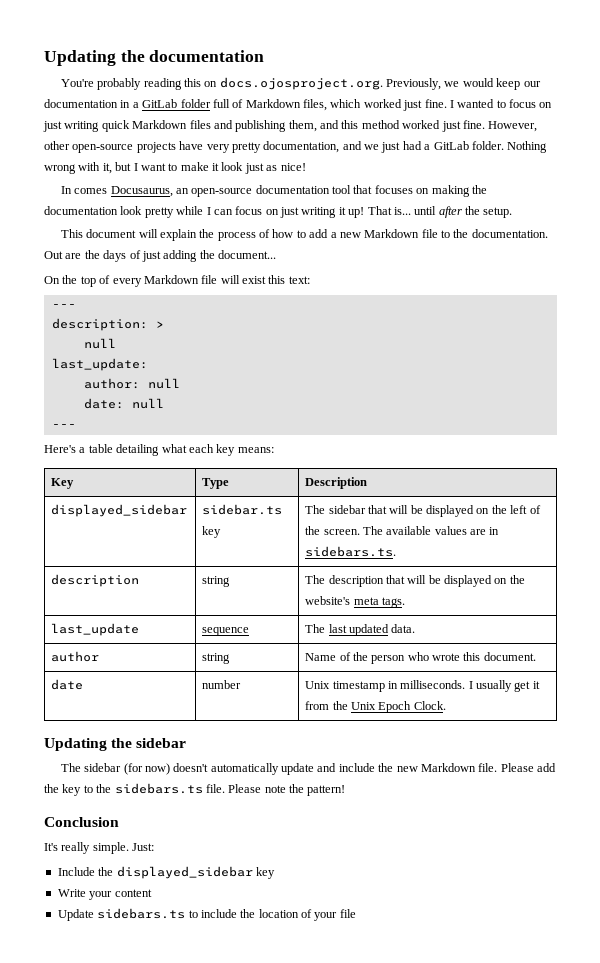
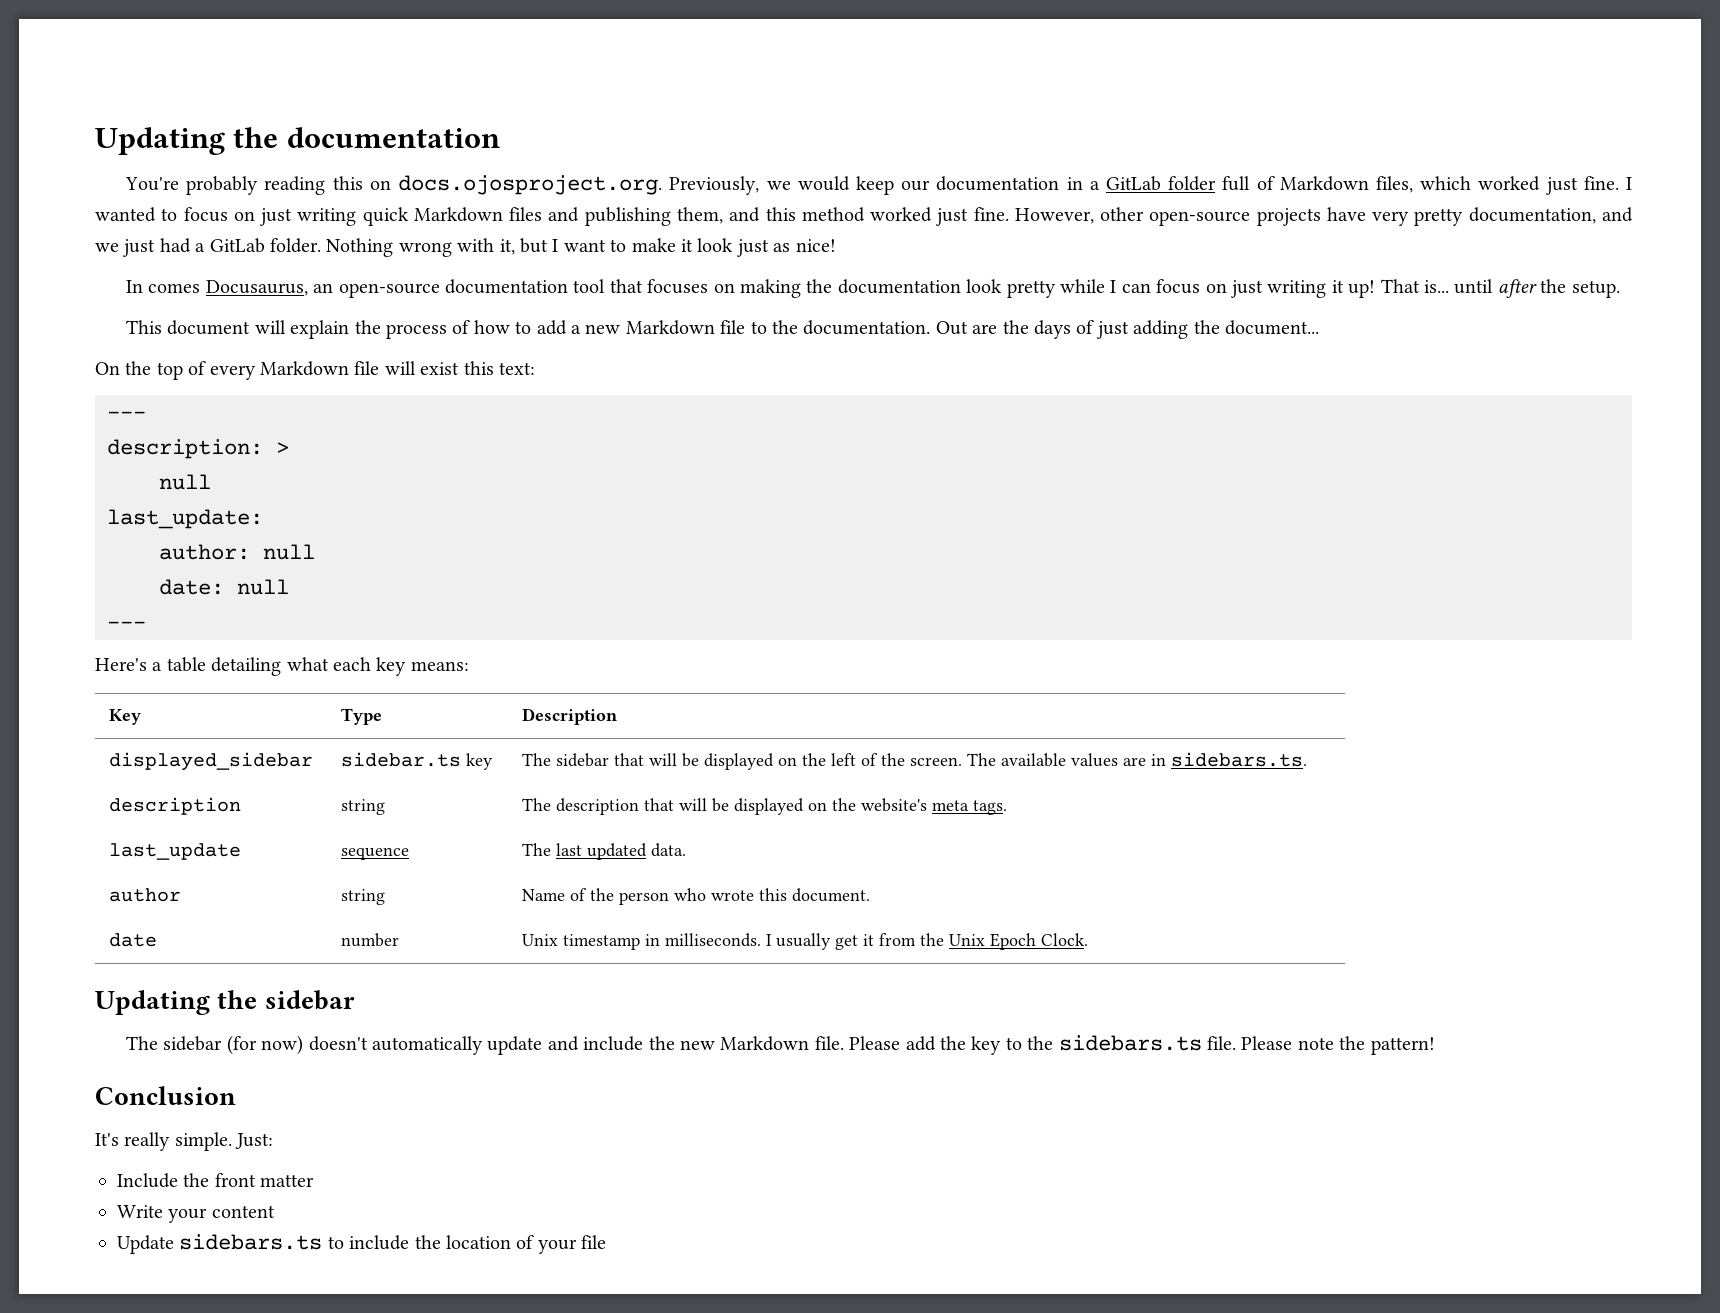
[116,866,275,879] displayed_sidebar key -> [214,1173,315,1187] front matter

